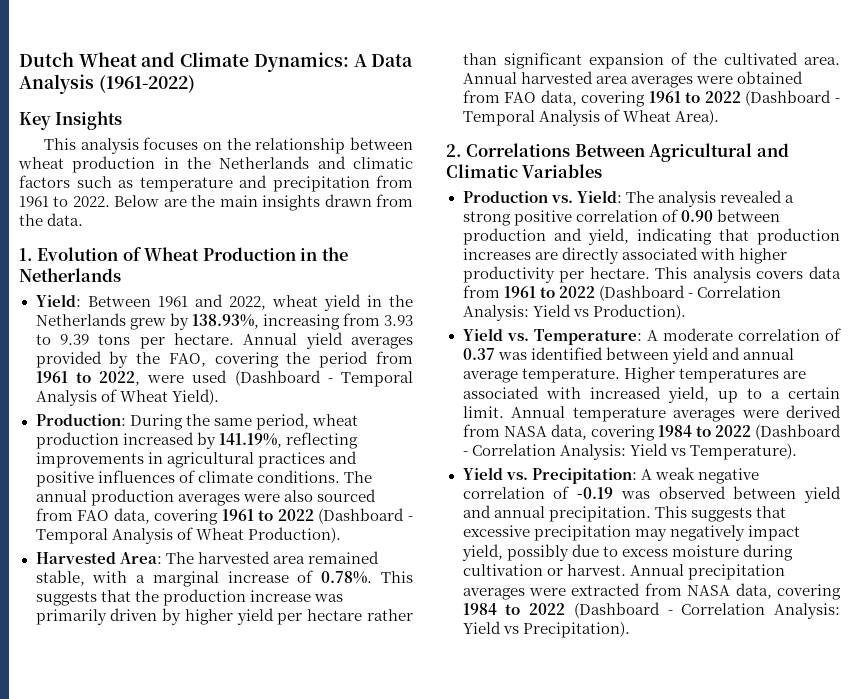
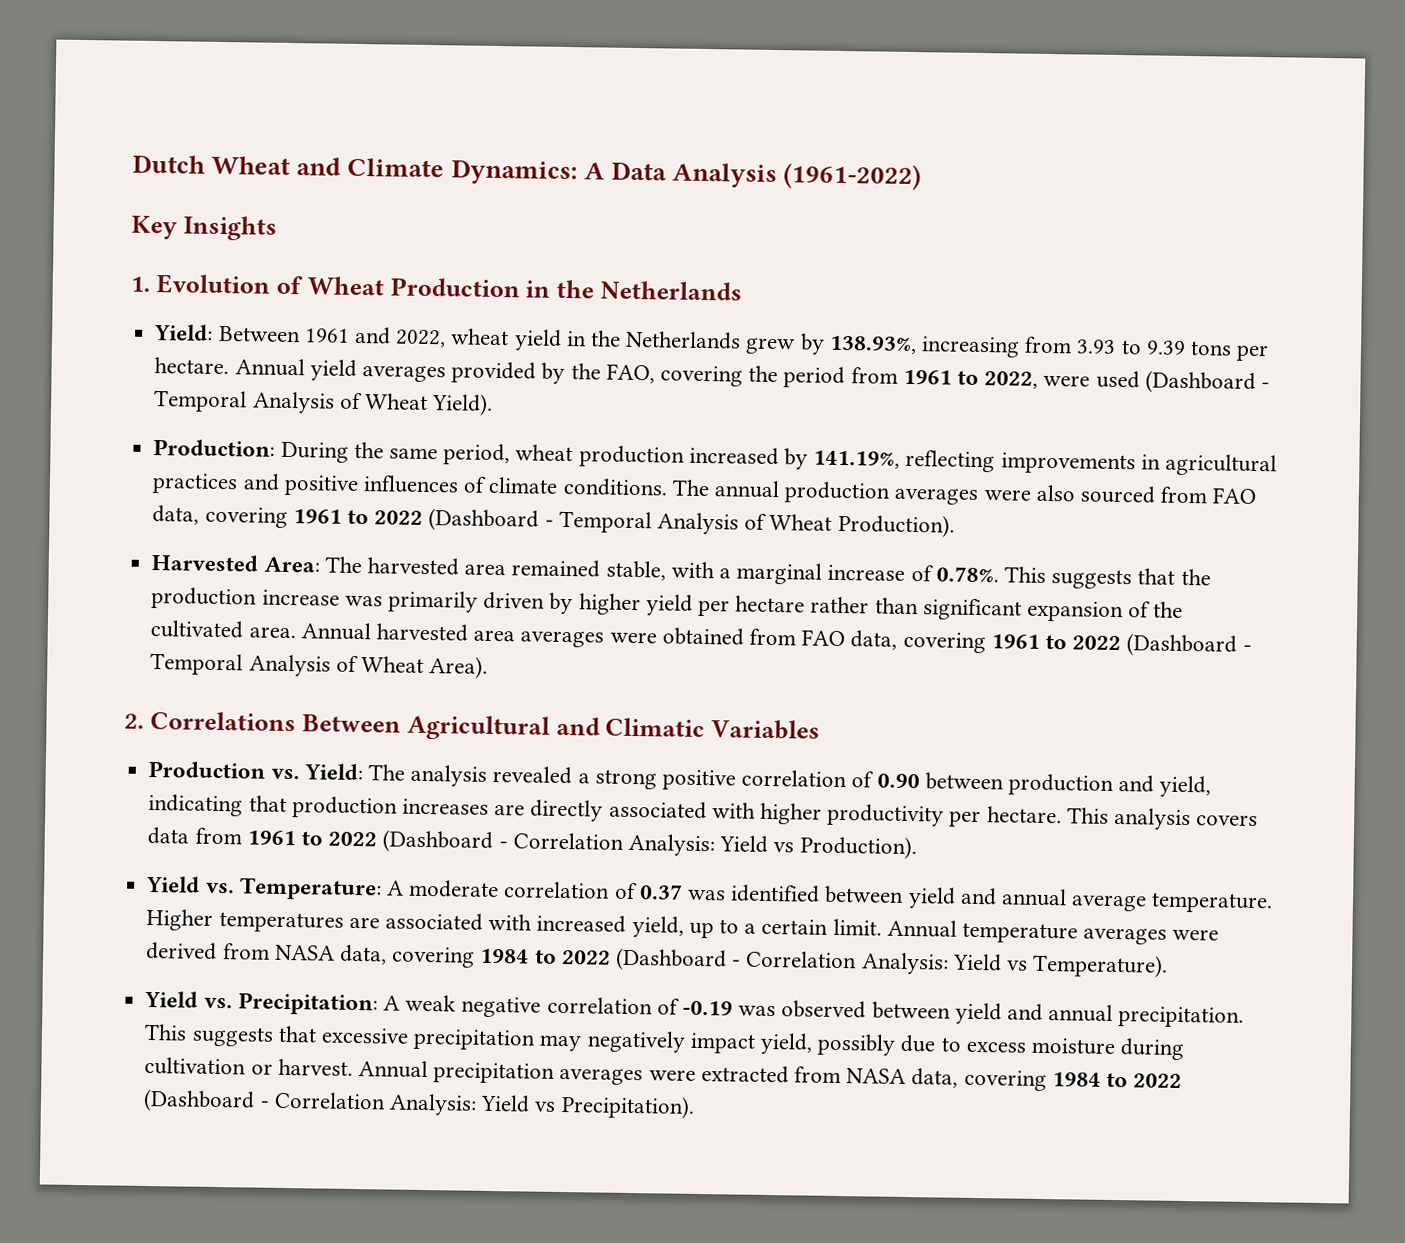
[43,137,414,154] [18,156,413,173] [19,175,413,192] [19,194,414,211] [19,213,84,226] // This analysis focuses on the relationship between wheat production in the Netherlands and climatic factors such as temperature and precipitation from 1961 to 2022. Below are the main insights drawn from the data. -> (277, 228) none

